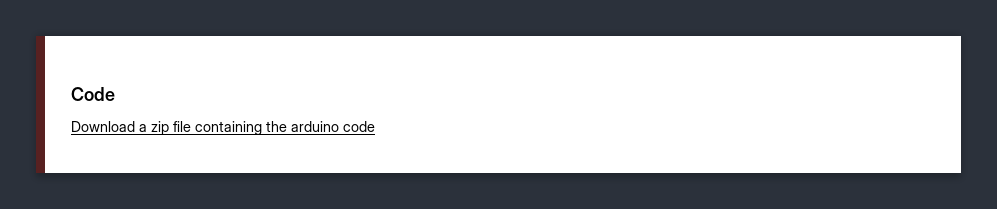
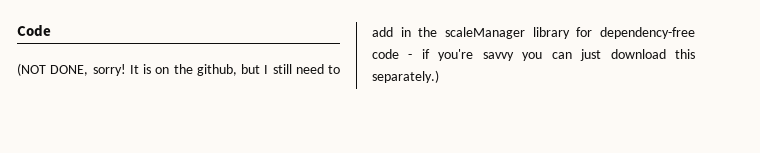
[71,121,375,135] Download a zip file containing the arduino code -> [17,63,340,76] [372,27,695,39] [372,49,695,61] [372,70,439,83] (NOT DONE, sorry! It is on the github, but I still need to add in the scaleManager library for dependency-free code - if you're savvy you can just download this separately.)

